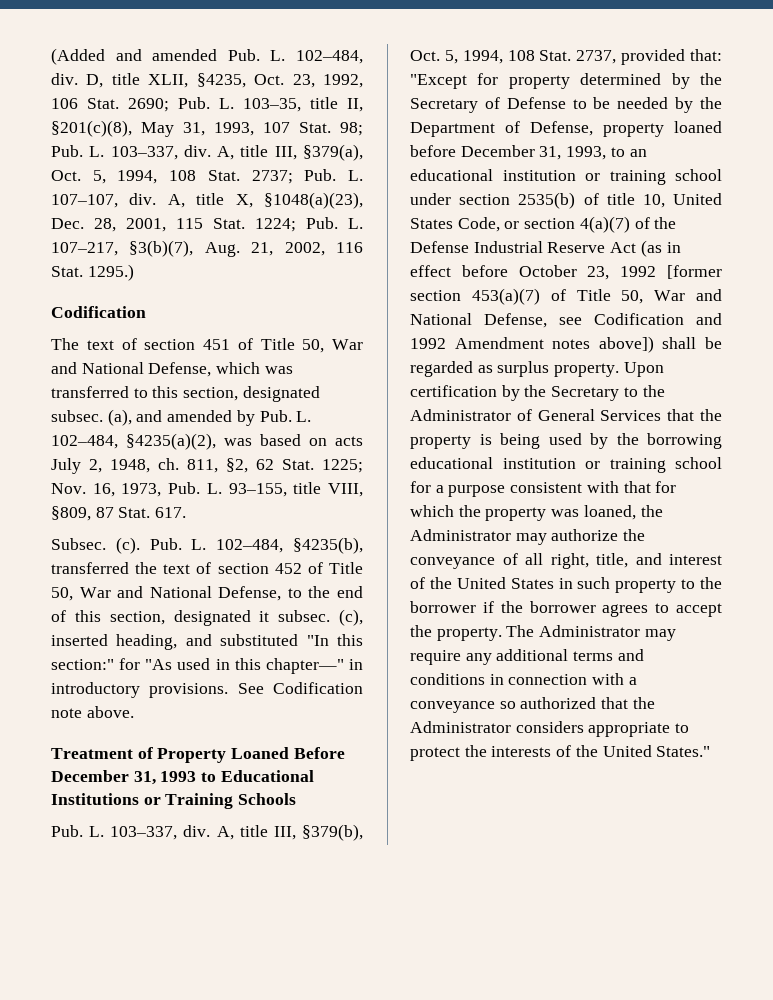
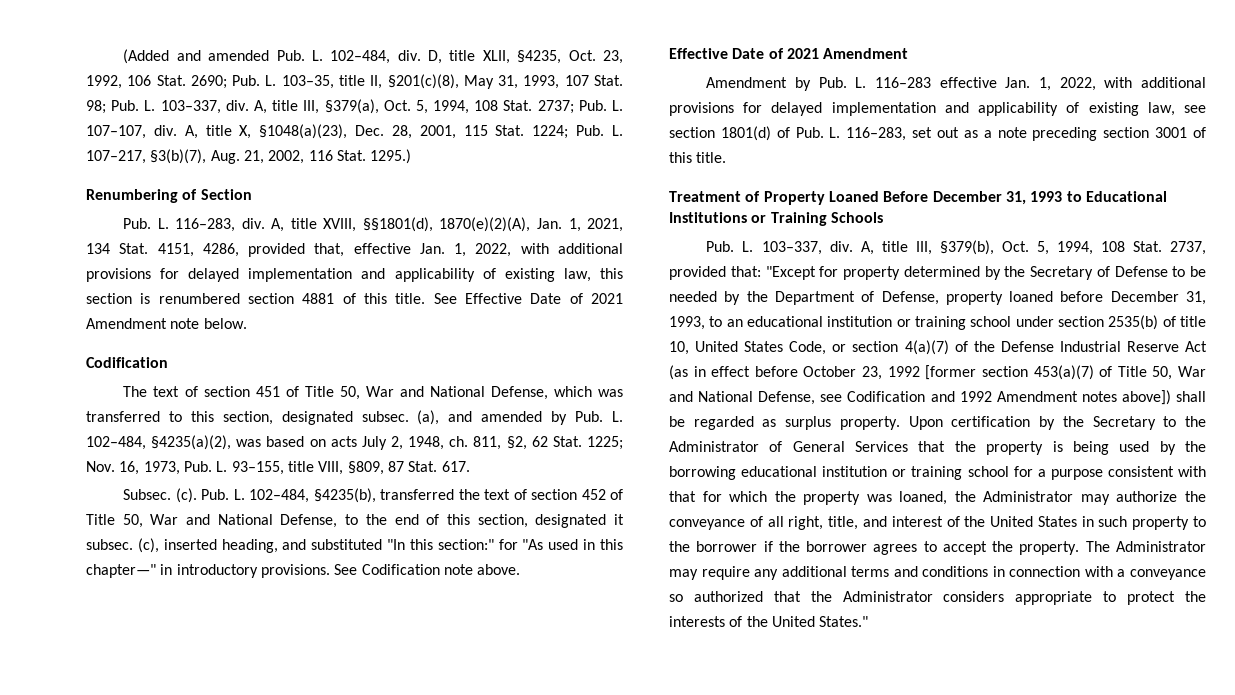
(134, 272) none -> [86,189,252,203] [123,217,623,232] [86,243,623,257] [86,268,623,282] [86,293,623,304] [86,318,247,329] // Renumbering of Section // Pub. L. 116–283, div. A, title XVIII, §§1801(d), 1870(e)(2)(A), Jan. 1, 2021, 134 Stat. 4151, 4286, provided that, effective Jan. 1, 2022, with additional provisions for delayed implementation and applicability of existing law, this section is renumbered section 4881 of this title. See Effective Date of 2021 Amendment note below.
(134, 712) none -> [669,48,909,59] [706,77,1206,91] [669,102,1206,116] [669,126,1206,141] [669,152,727,163] // Effective Date of 2021 Amendment // Amendment by Pub. L. 116–283 effective Jan. 1, 2022, with additional provisions for delayed implementation and applicability of existing law, see section 1801(d) of Pub. L. 116–283, set out as a note preceding section 3001 of this title.

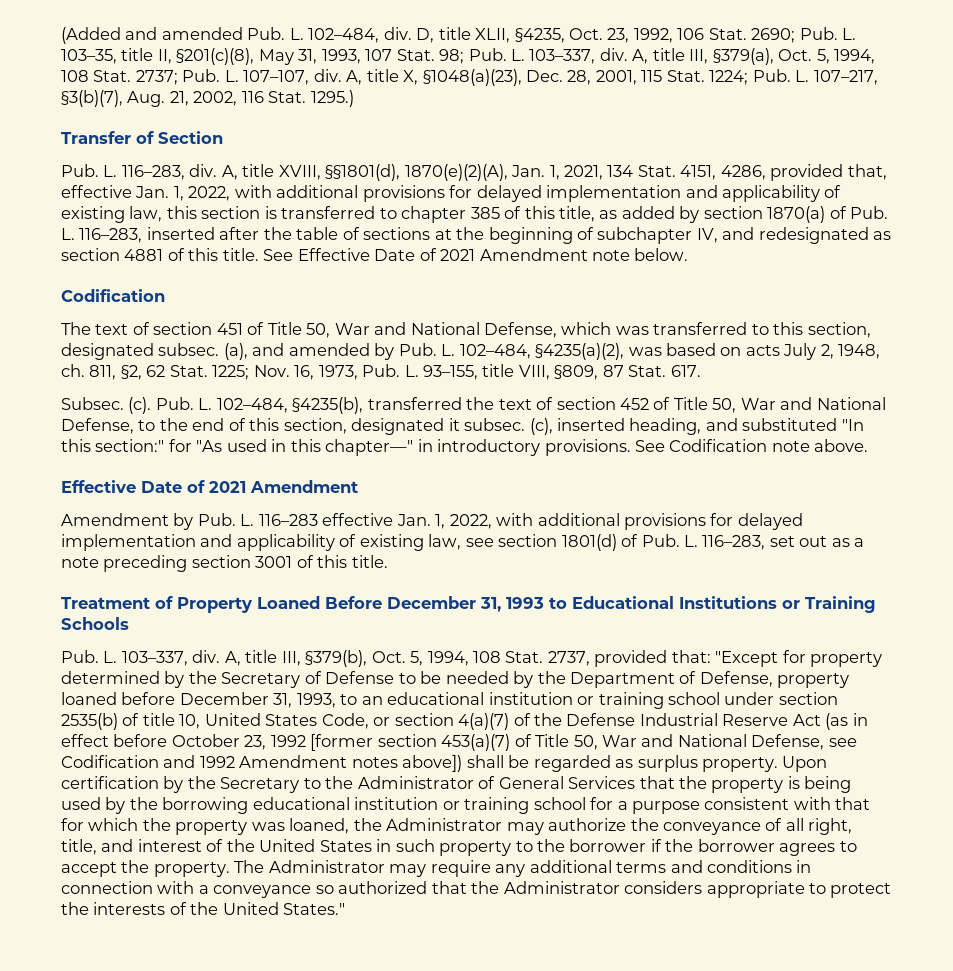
[86,189,178,203] Renumbering -> [61,131,131,144] Transfer
[158,293,240,304] renumbered -> [281,206,889,223] [61,227,892,244] transferred to chapter 385 of this title, as added by section 1870(a) of Pub. L. 116–283, inserted after the table of sections at the beginning of subchapter IV, and redesignated as

